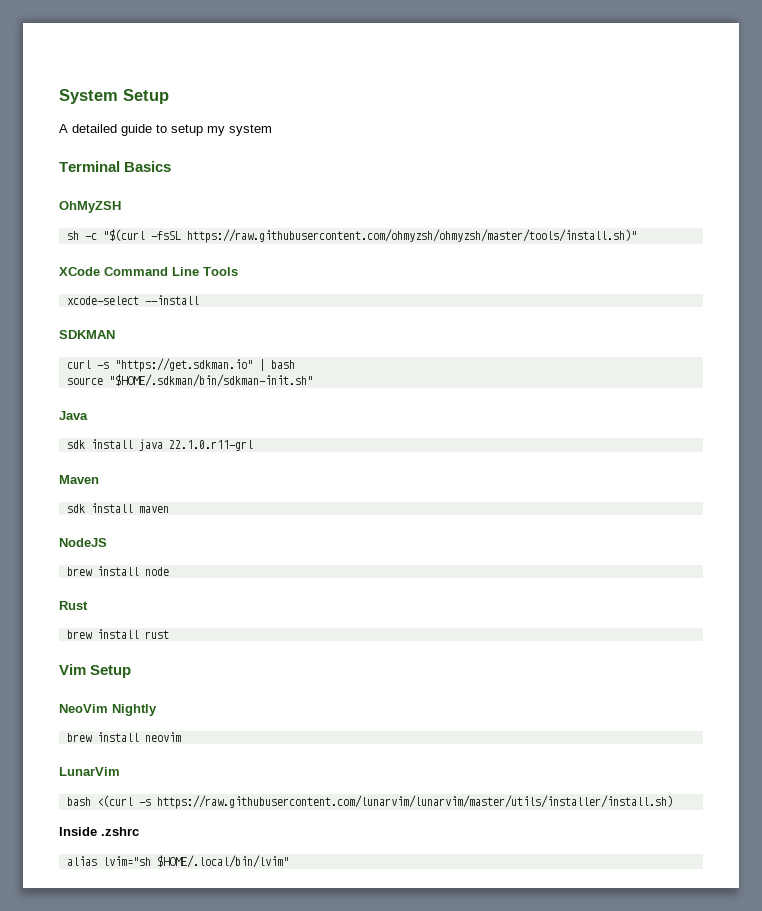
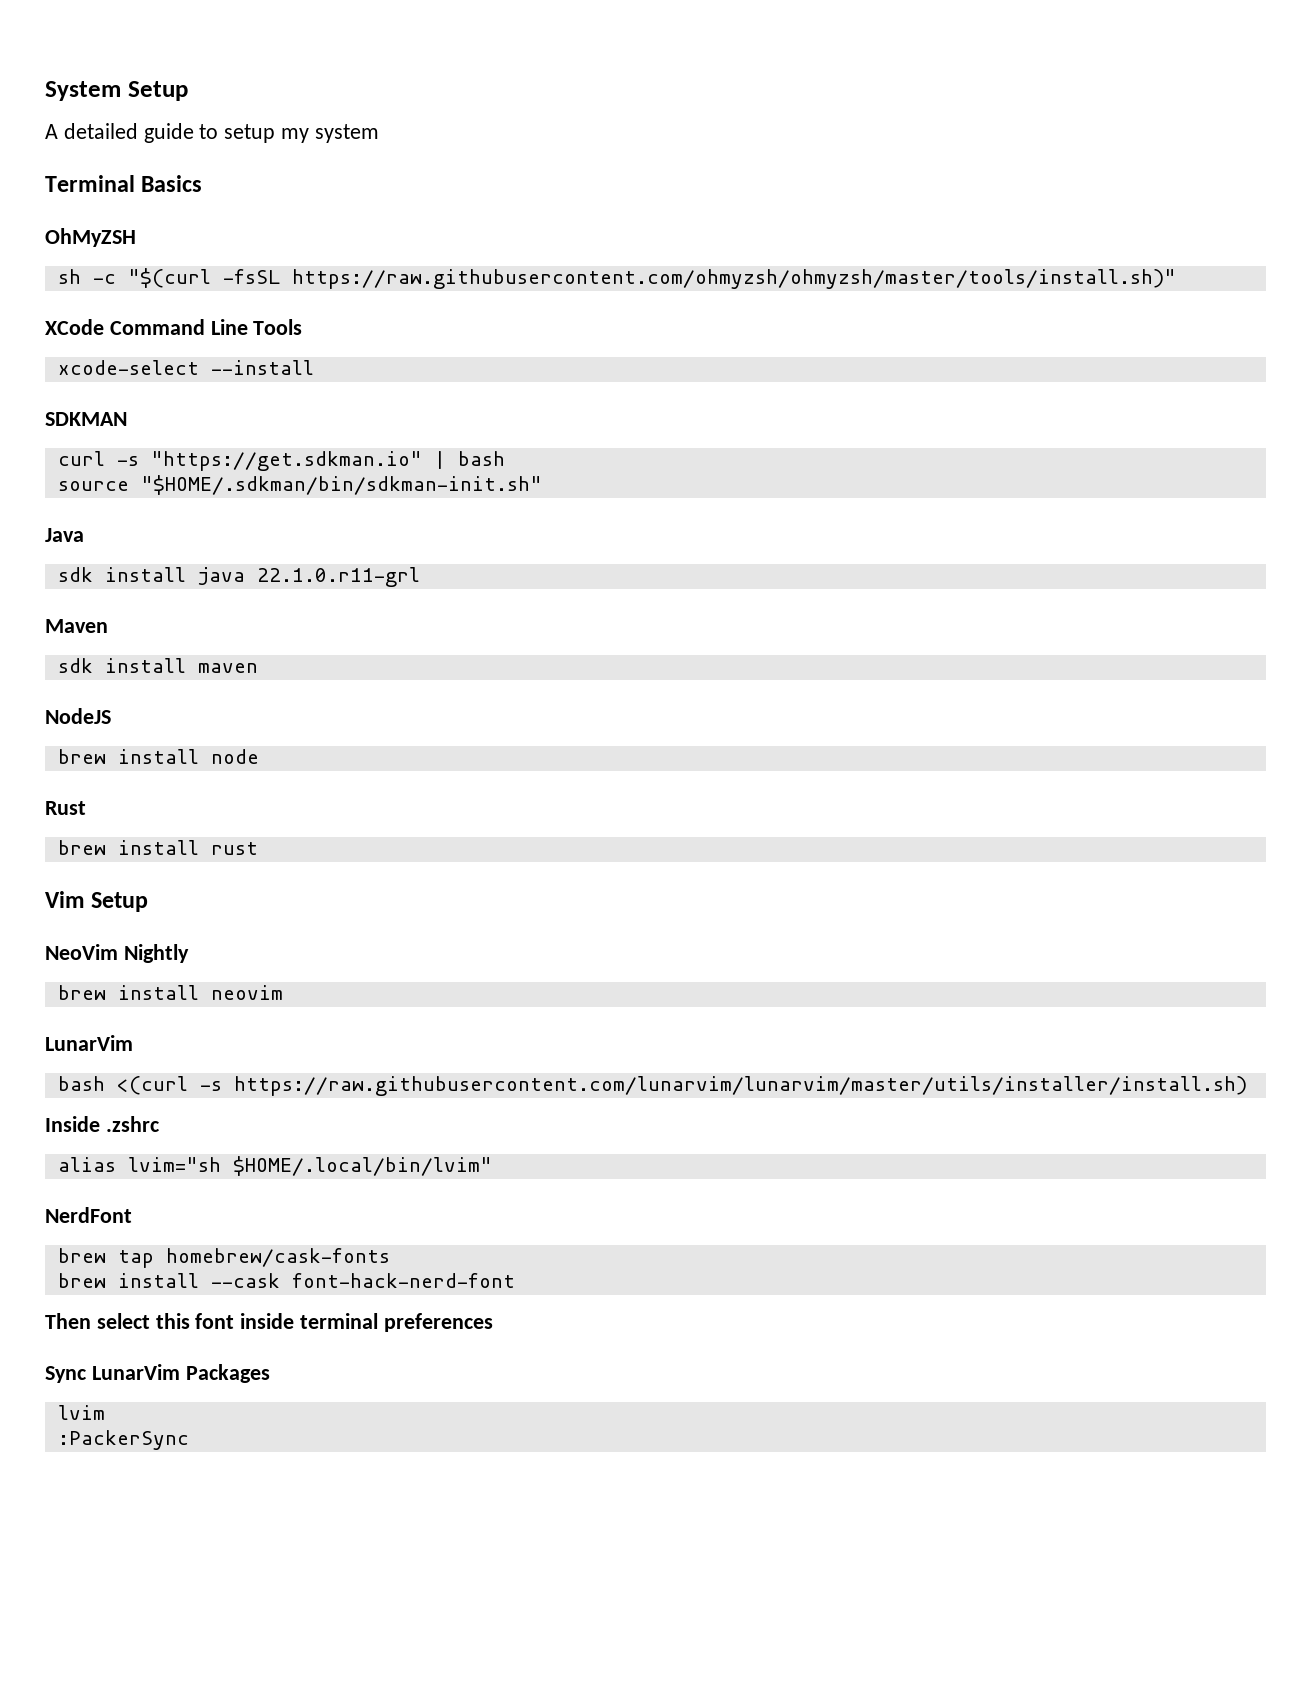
(289, 861) none -> [45,1207,132,1223] [57,1248,390,1268] [57,1273,515,1288] [45,1313,493,1332] [45,1364,270,1383] [57,1405,105,1420] [57,1430,189,1450] // NerdFont // brew tap homebrew/cask-fonts // brew install --cask font-hack-nerd-font // Then select this font inside terminal preferences // Sync LunarVim Packages // lvim // :PackerSync

